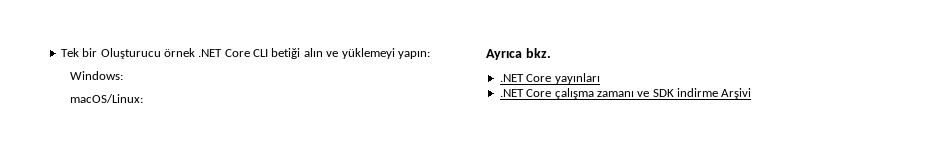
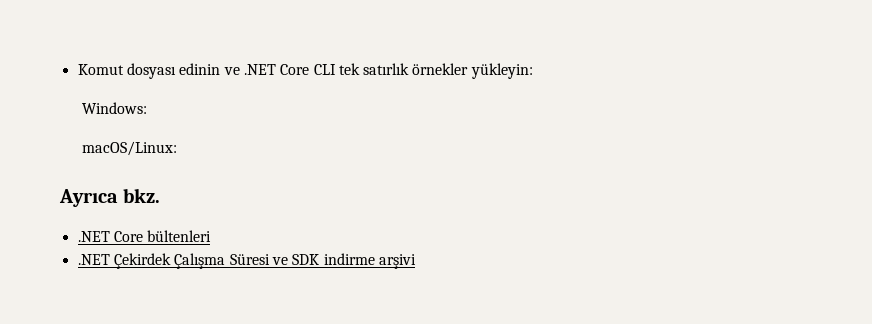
[60,48,430,59] Tek bir Oluşturucu örnek .NET Core CLI betiği alın ve yüklemeyi yapın: -> [77,63,533,79] Komut dosyası edinin ve .NET Core CLI tek satırlık örnekler yükleyin:
[554,73,600,84] [499,88,634,99] yayınları // .NET Core çalışma zamanı -> [147,230,212,242] [77,253,270,269] bültenleri // .NET Çekirdek Çalışma Süresi
[721,88,752,99] Arşivi -> [378,254,416,269] arşivi

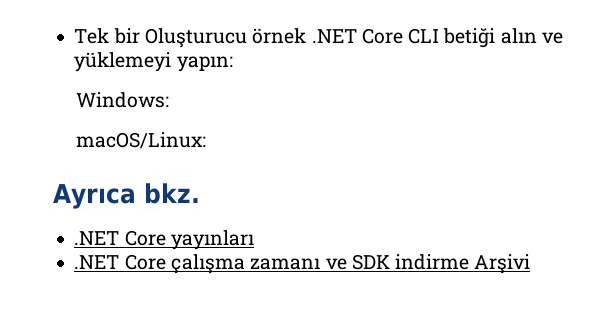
[77,63,533,79] Komut dosyası edinin ve .NET Core CLI tek satırlık örnekler yükleyin: -> [74,28,563,48] [74,52,233,72] Tek bir Oluşturucu örnek .NET Core CLI betiği alın ve yüklemeyi yapın:
[147,230,212,242] [77,253,270,269] bültenleri // .NET Çekirdek Çalışma Süresi -> [170,230,254,250] [74,254,321,274] yayınları // .NET Core çalışma zamanı
[378,254,416,269] arşivi -> [474,254,531,274] Arşivi

